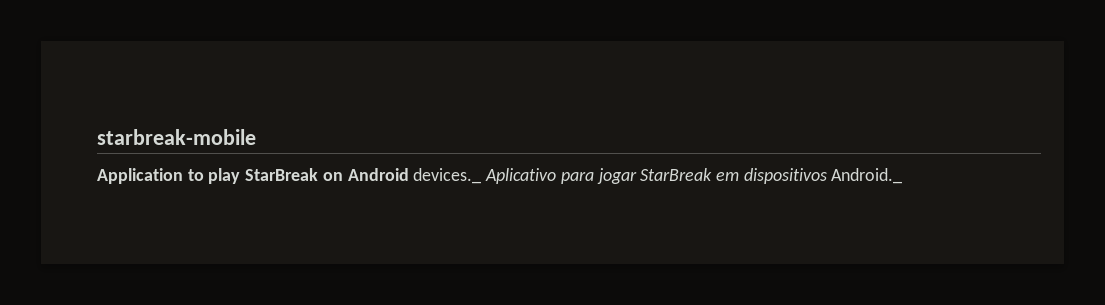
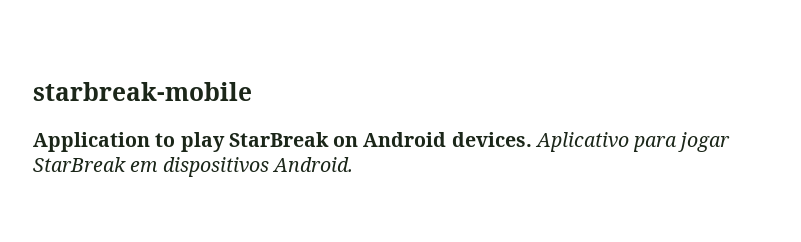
[413,168,482,184] devices._ -> [451,132,532,147] devices.
[831,168,903,184] Android._ -> [271,157,353,172] Android.

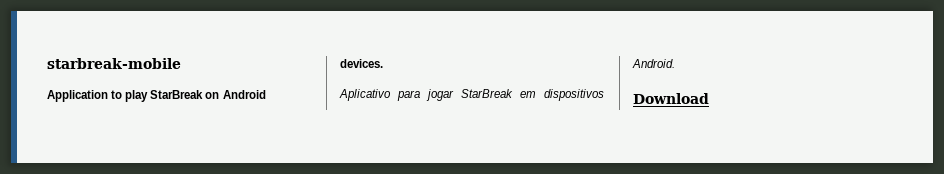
(532, 139) none -> (383, 63) //
(353, 164) none -> [633,93,709,104] // Download

